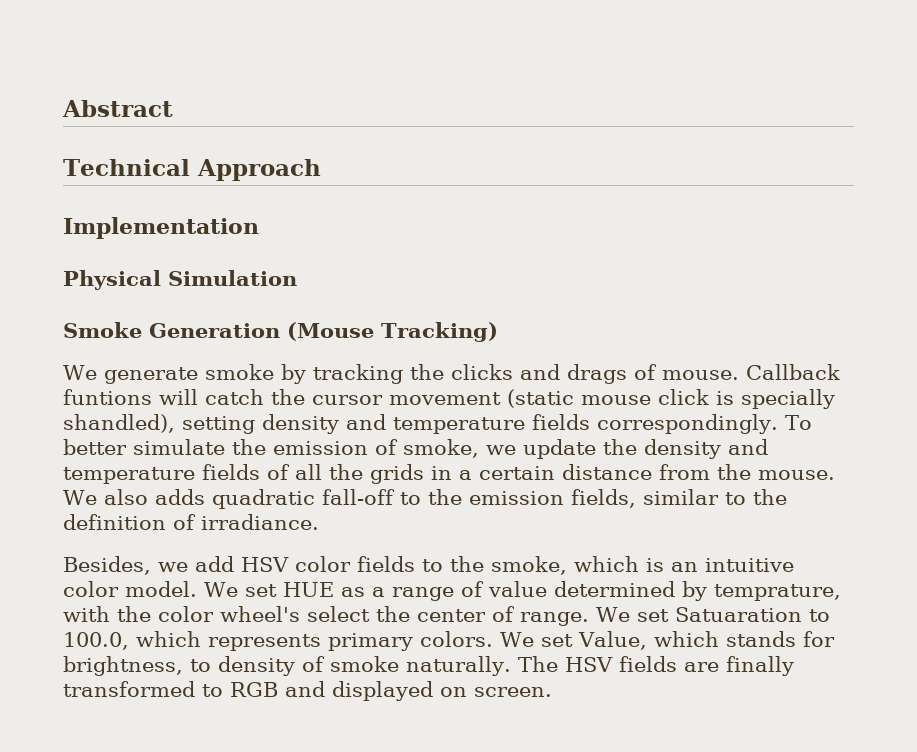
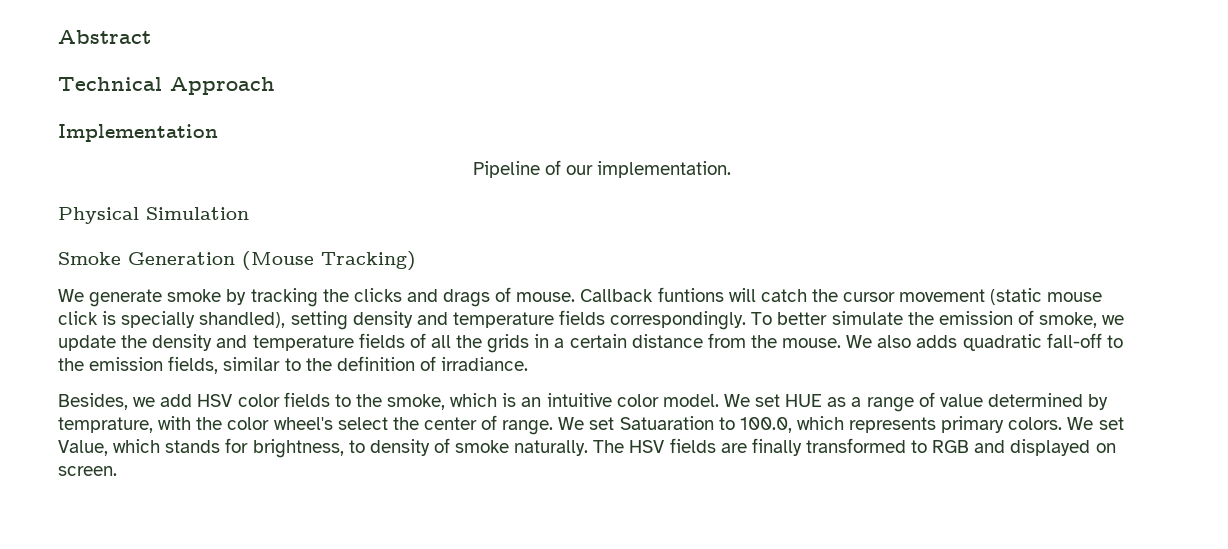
(259, 228) none -> [472,160,732,178] // Pipeline of our implementation.

